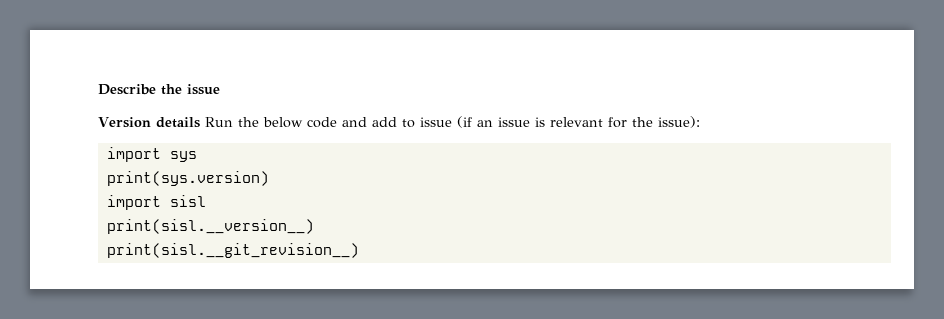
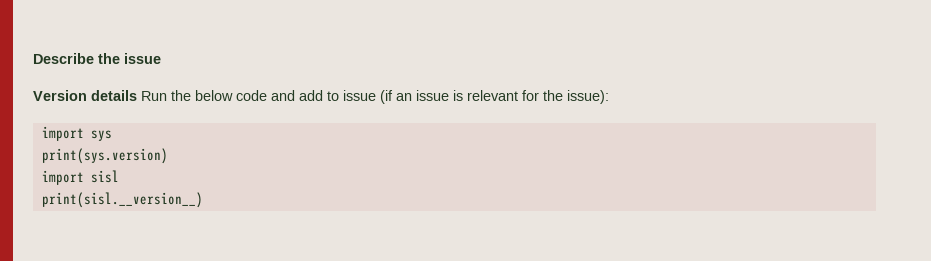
[106,243,359,258] // print(sisl.__git_revision__) -> (203, 200) none

